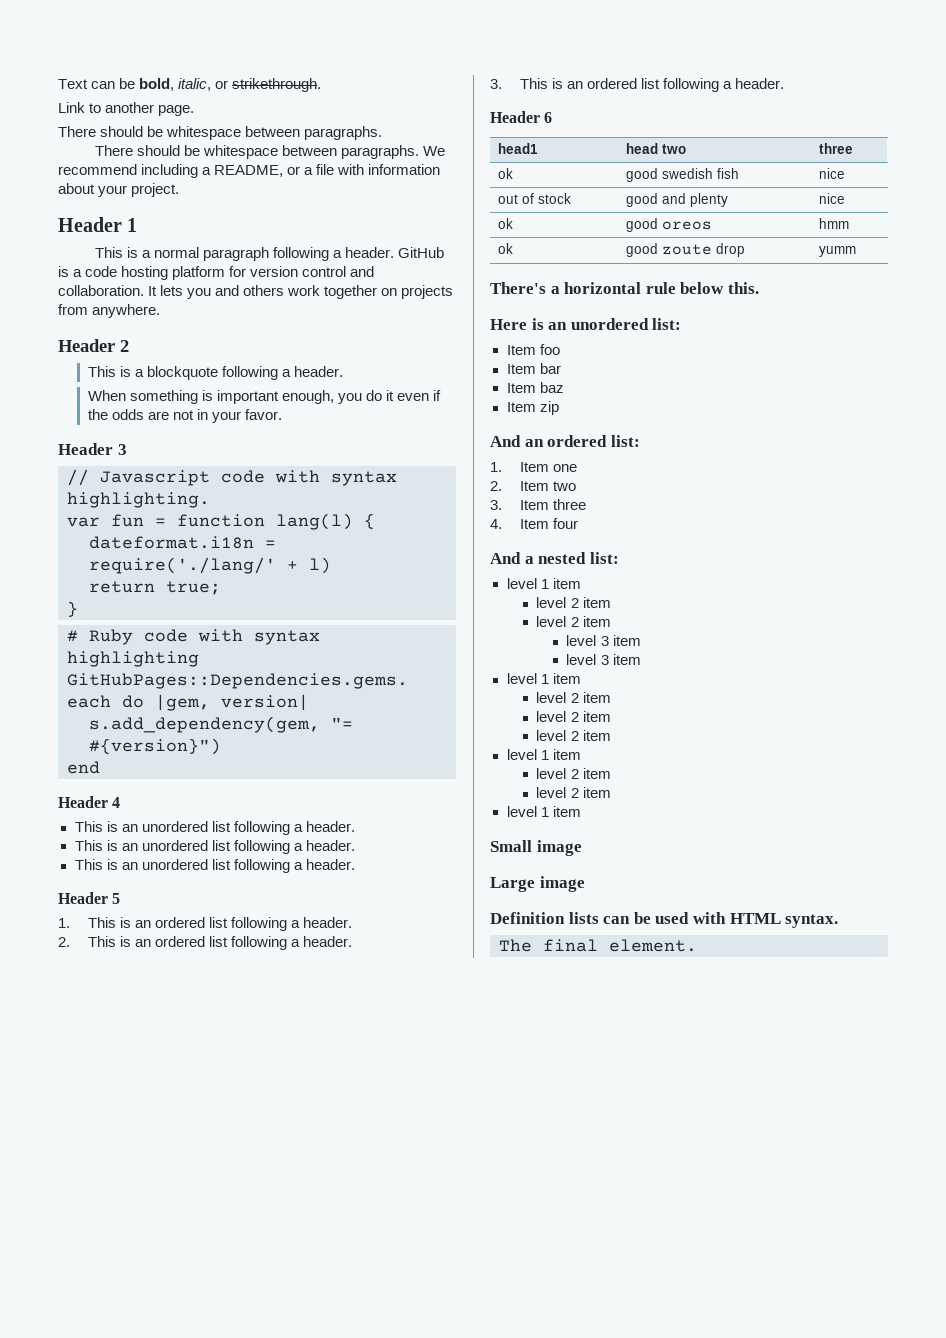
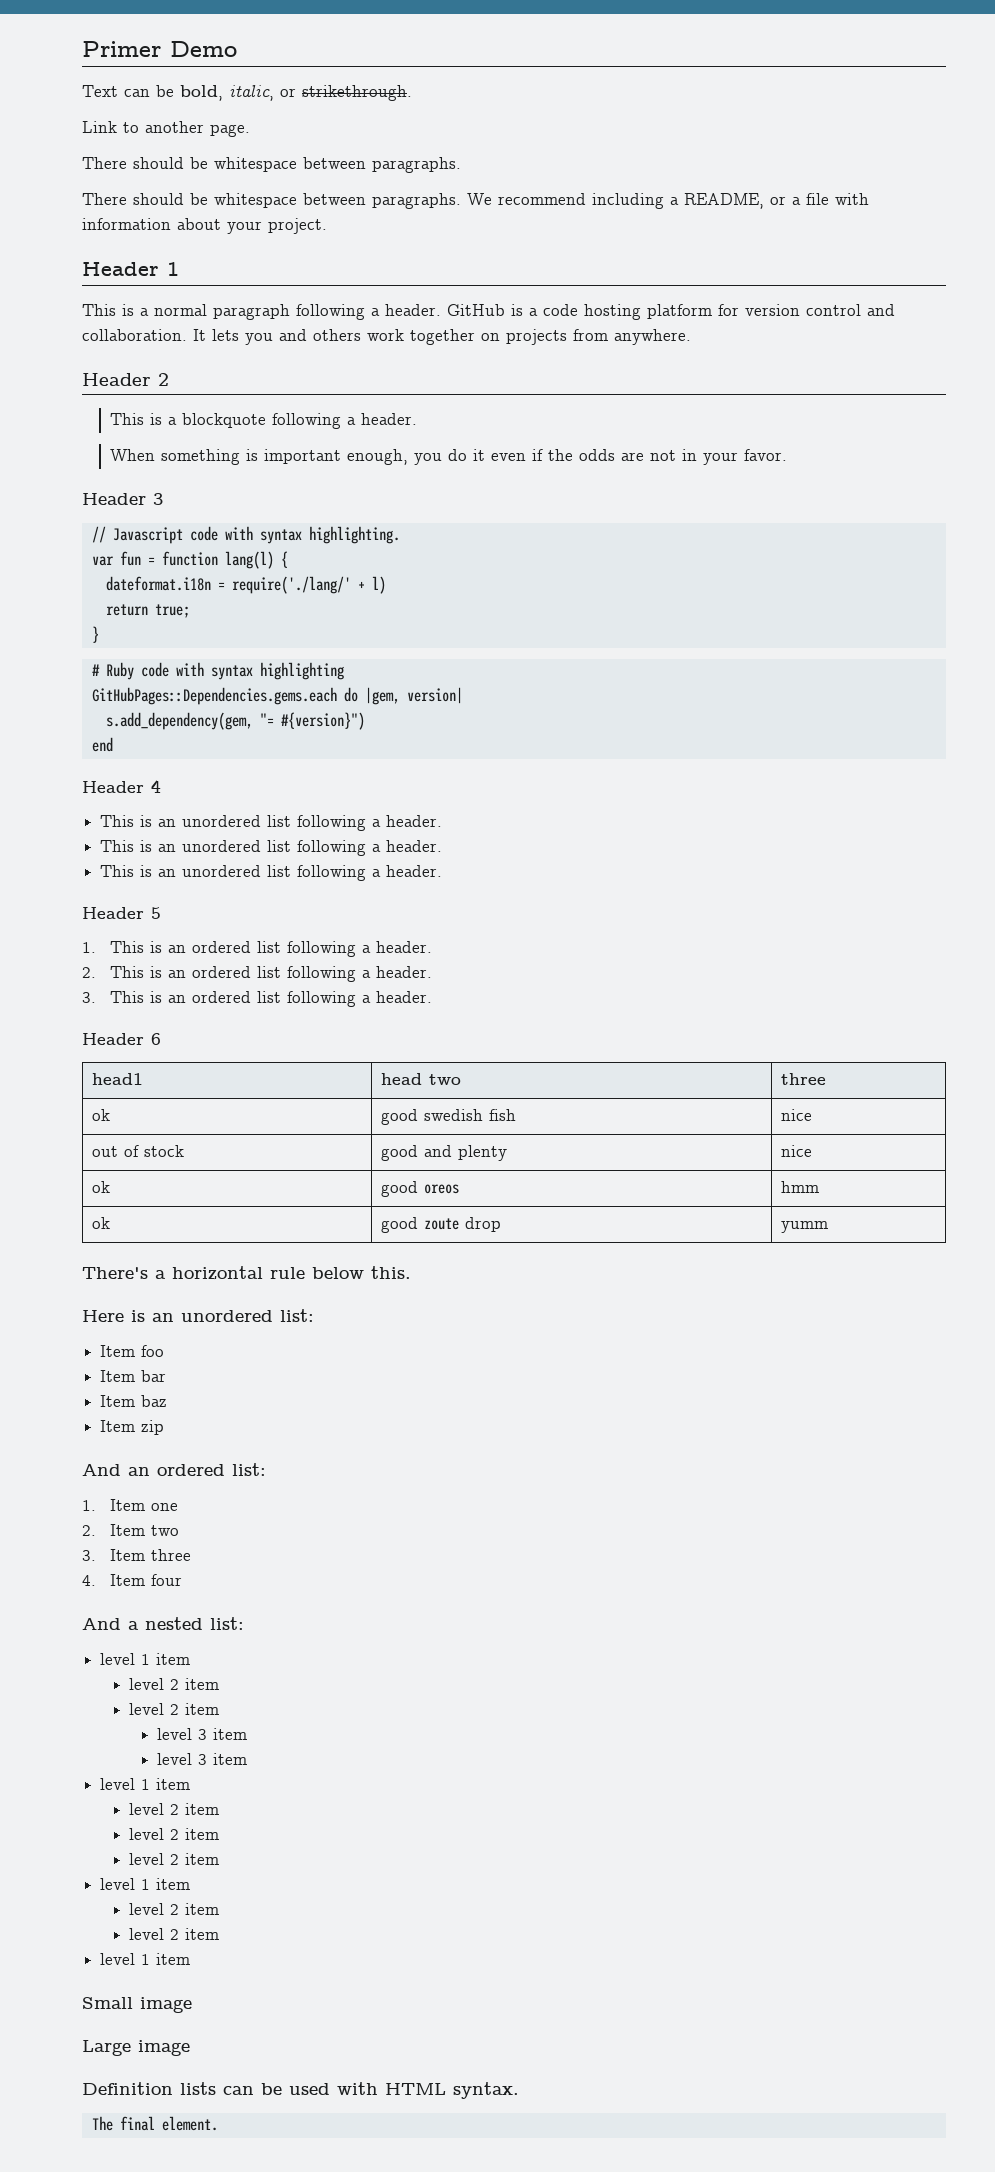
(58, 84) none -> [82,41,237,57] Primer Demo //

